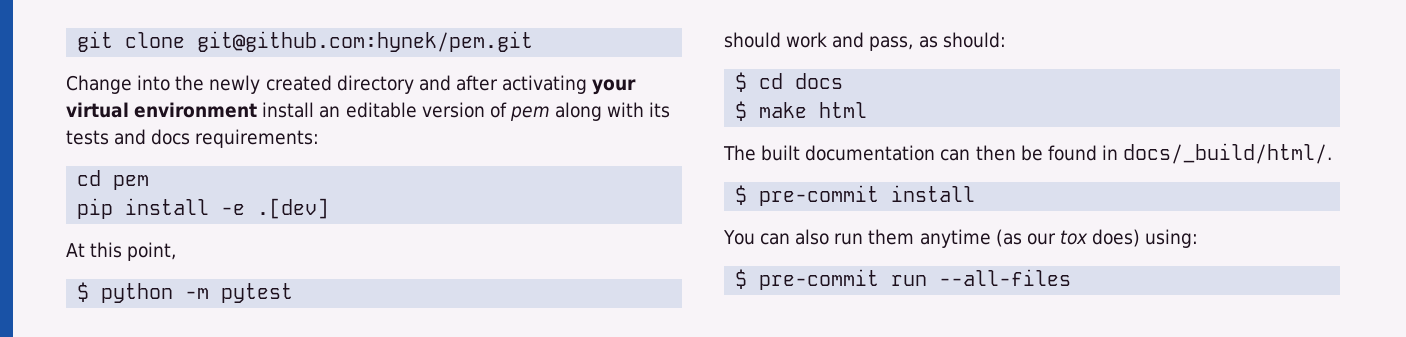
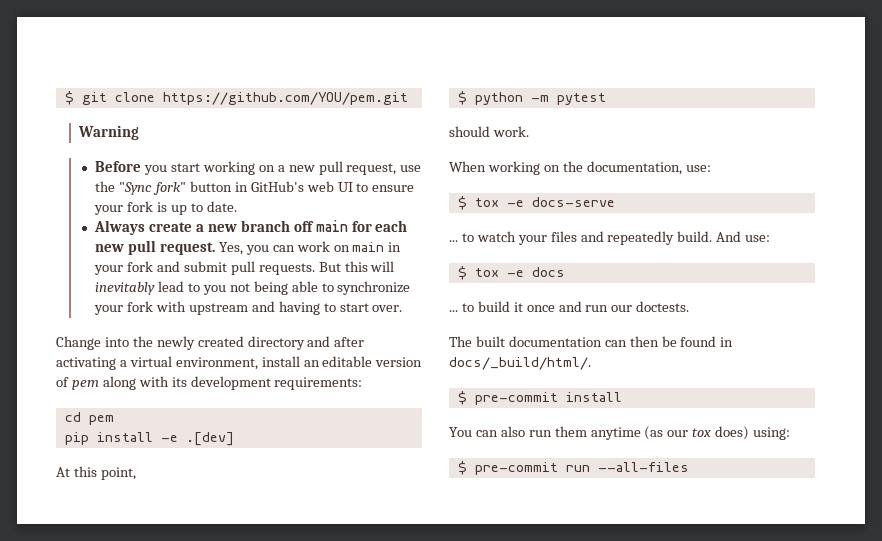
(77, 41) none -> [64,91,74,105] $
[197,31,534,52] git@github.com:hynek/pem.git -> [162,92,408,105] [78,125,140,140] [95,161,422,175] [95,181,415,195] [94,201,237,215] [94,220,408,235] [95,240,402,255] [94,261,395,275] [95,281,411,295] [94,301,403,315] https://github.com/YOU/pem.git // Warning // Before you start working on a new pull request, use the "Sync fork" button in GitHub's web UI to ensure your fork is up to date. // Always create a new branch off main for each new pull request. Yes, you can work on main in your fork and submit pull requests. But this will inevitably lead to you not being able to synchronize your fork with upstream and having to start over.
[592,79,637,95] [66,102,258,118] your virtual environment -> [119,356,258,370] a virtual environment,
[66,129,191,145] tests and docs -> [190,376,271,390] development
[786,32,1006,51] [735,72,844,92] [735,101,868,121] work and pass, as should: // $ cd docs // $ make html -> [492,126,529,137] [449,161,711,175] [457,196,615,210] [449,231,771,245] [457,266,565,280] [449,301,690,312] work. // When working on the documentation, use: // $ tox -e docs-serve // ... to watch your files and repeatedly build. And use: // $ tox -e docs // ... to build it once and run our doctests.

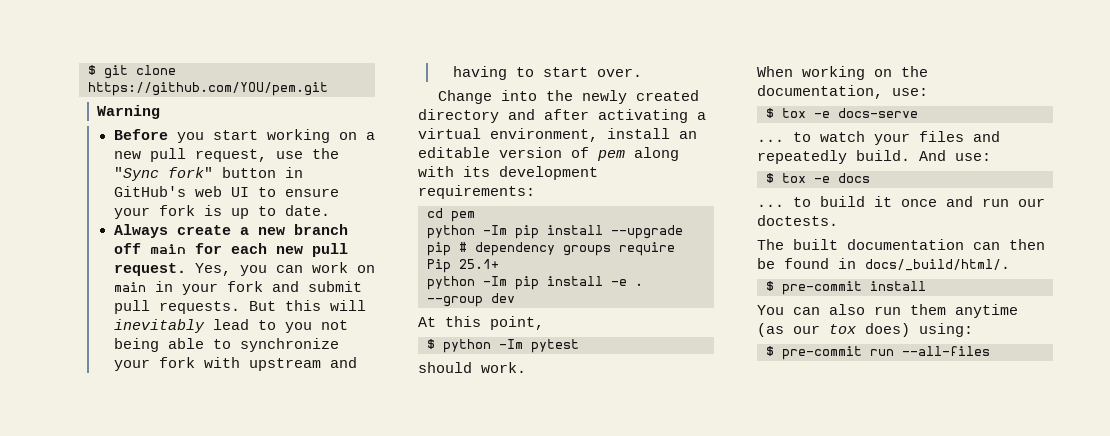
[64,432,234,446] pip install -e .[dev] -> [427,225,683,239] [427,242,675,256] [427,259,499,273] [427,276,643,290] [427,293,515,307] python -Im pip install --upgrade pip # dependency groups require Pip 25.1+ // python -Im pip install -e . --group dev
[530,95,549,102] -m -> [499,339,523,349] -Im

